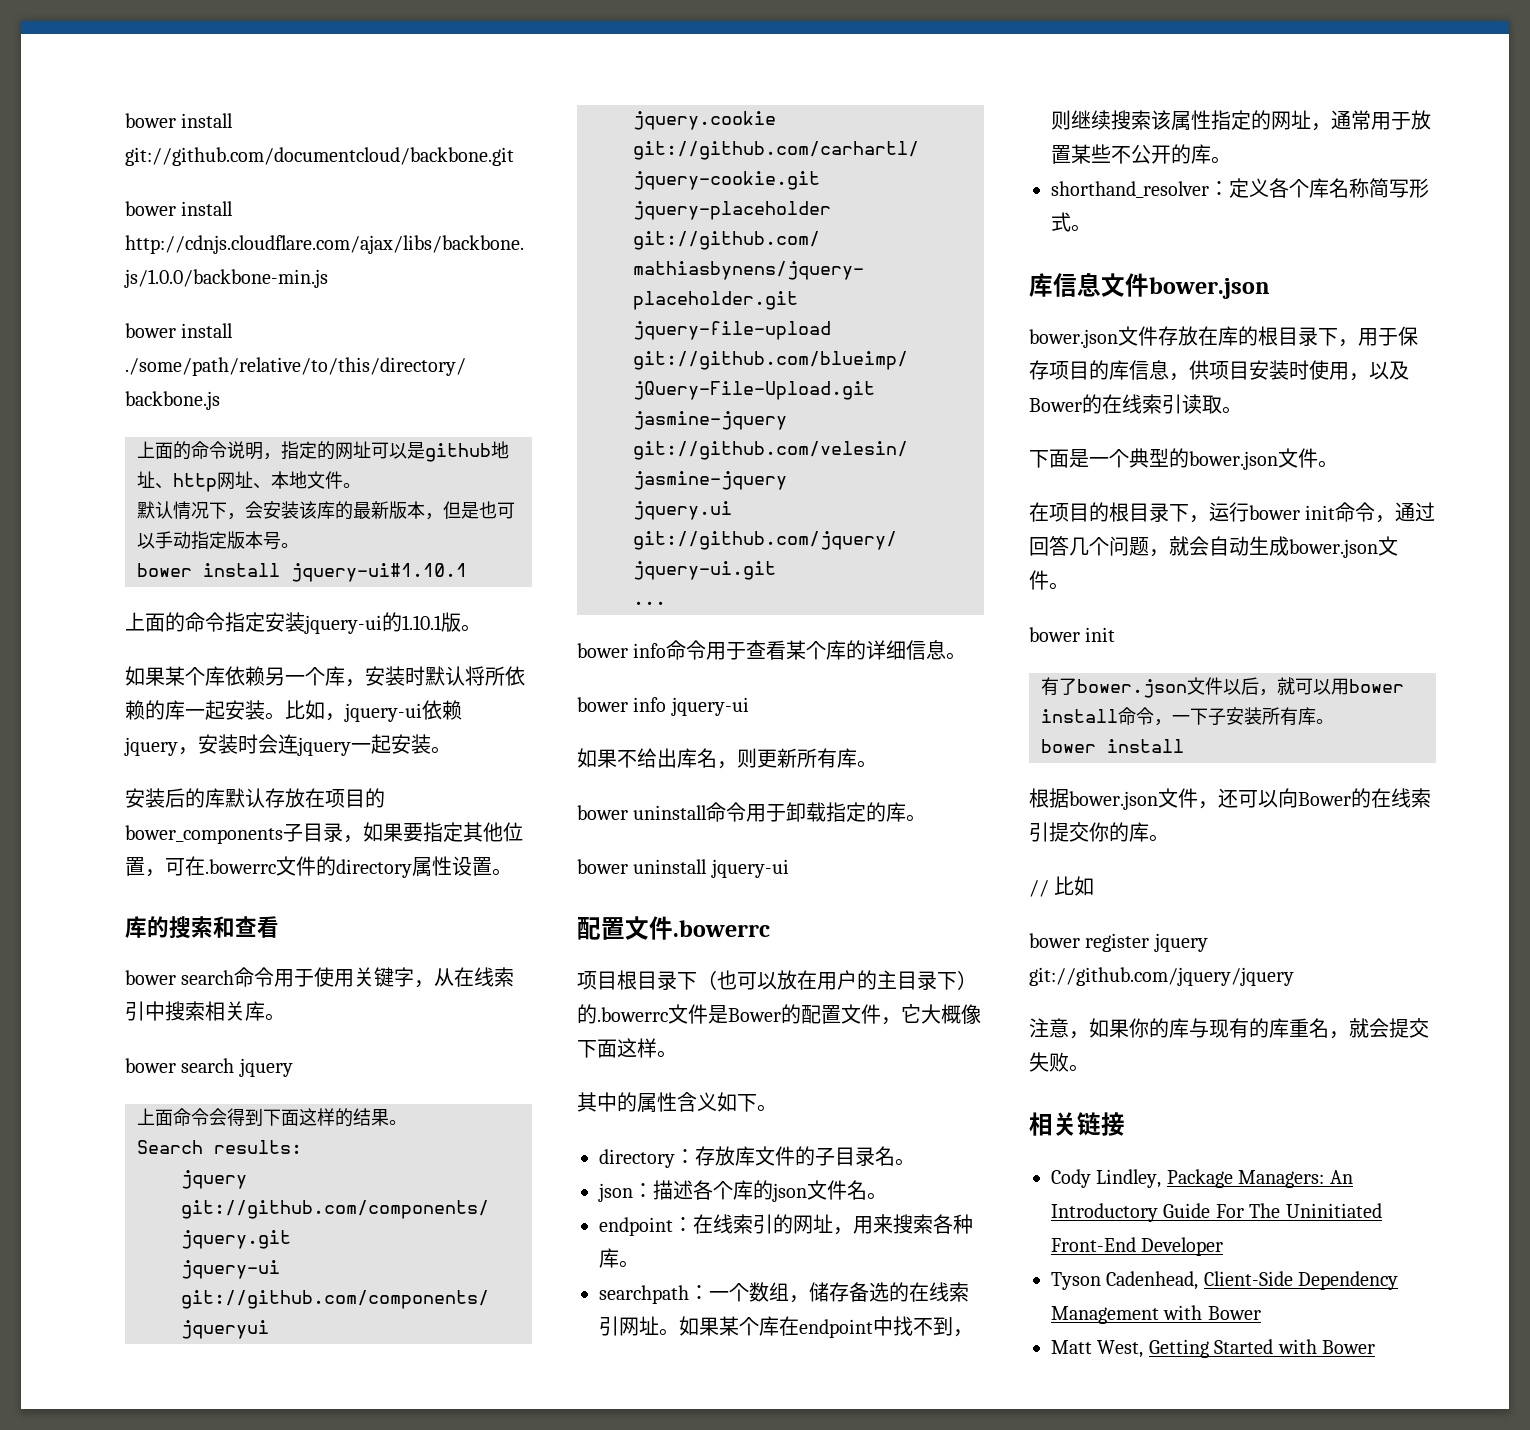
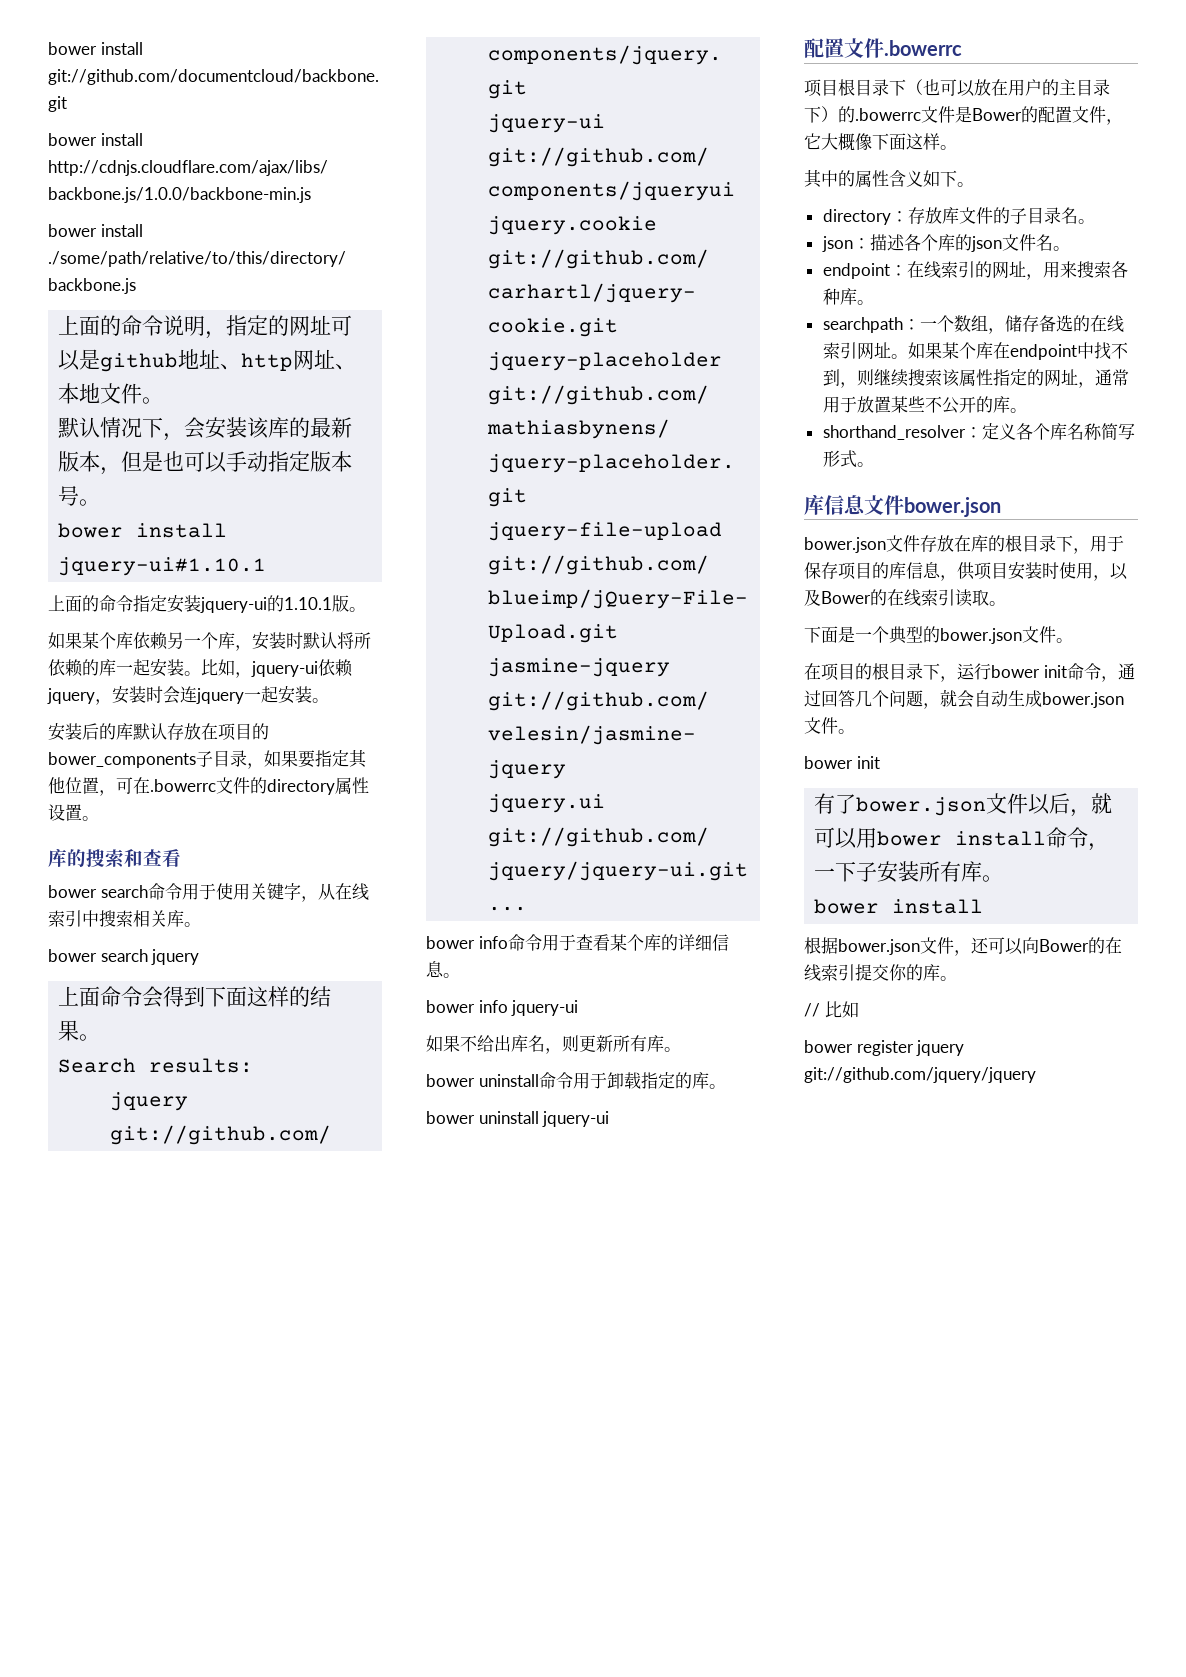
[1029,1018,1429,1039] [1029,1052,1089,1072] [1029,1112,1125,1136] [1051,1169,1353,1188] [1051,1203,1382,1222] [1051,1237,1224,1256] [1051,1271,1399,1290] [1051,1305,1261,1324] [1051,1339,1375,1358] // 注意，如果你的库与现有的库重名，就会提交失败。 // 相关链接 // Cody Lindley, Package Managers: An Introductory Guide For The Uninitiated Front-End Developer // Tyson Cadenhead, Client-Side Dependency Management with Bower // Matt West, Getting Started with Bower -> (1036, 1075) none

